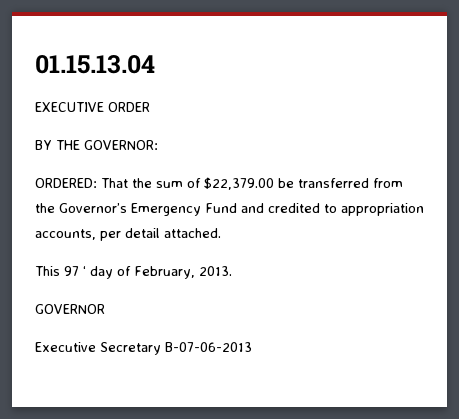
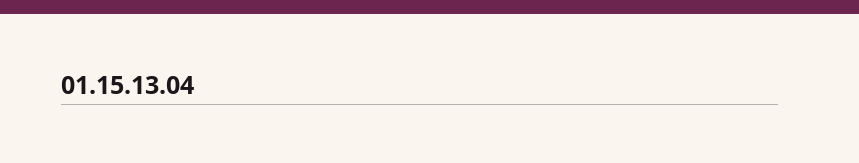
[35,102,150,112] [35,140,158,150] [35,177,403,190] [35,203,424,216] [35,228,221,241] [35,266,232,279] [35,304,105,314] [35,342,252,355] // EXECUTIVE ORDER // BY THE GOVERNOR: // ORDERED: That the sum of $22,379.00 be transferred from the Governor’s Emergency Fund and credited to appropriation accounts, per detail attached. // This 97 ‘ day of February, 2013. // GOVERNOR // Executive Secretary B-07-06-2013 -> (194, 85) none

